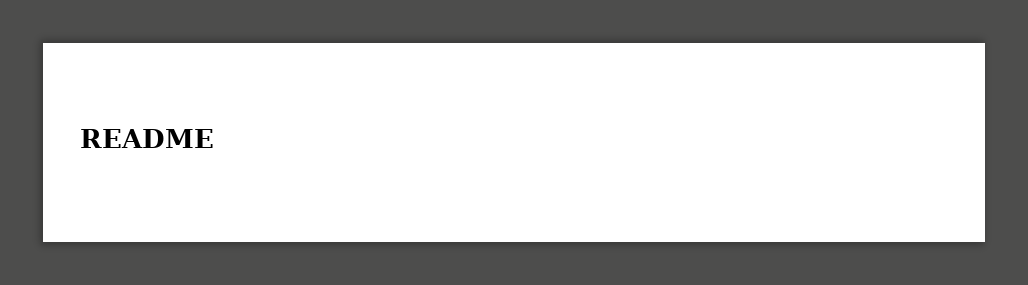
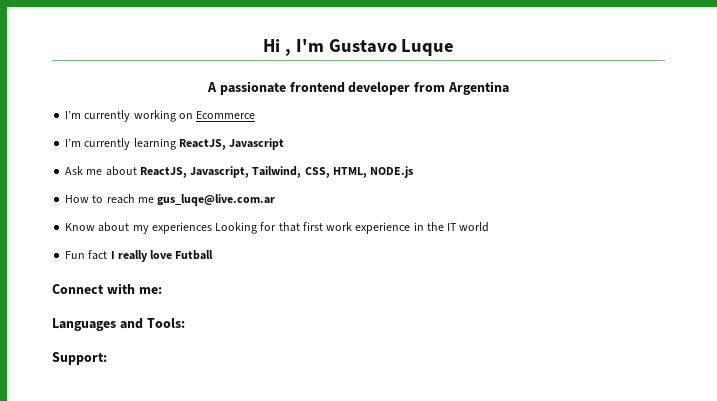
[80,129,214,148] README -> [262,39,455,56] [207,81,509,95] [65,110,256,122] [65,138,285,150] [65,166,414,178] [65,194,276,206] [65,222,490,234] [65,250,214,262] [52,283,162,294] [52,318,185,331] [52,352,107,365] Hi , I'm Gustavo Luque // A passionate frontend developer from Argentina // I’m currently working on Ecommerce // I’m currently learning ReactJS, Javascript // Ask me about ReactJS, Javascript, Tailwind, CSS, HTML, NODE.js // How to reach me gus_luqe@live.com.ar // Know about my experiences Looking for that first work experience in the IT world // Fun fact I really love Futball // Connect with me: // Languages and Tools: // Support:

